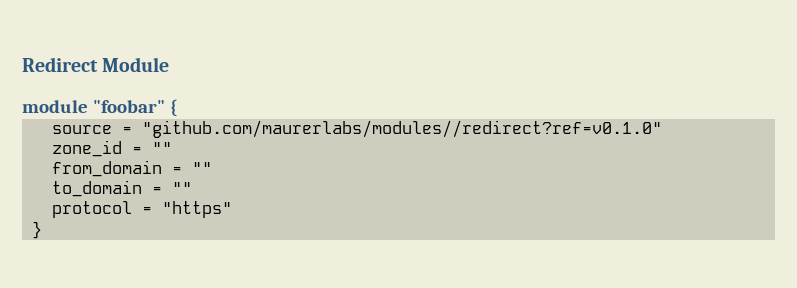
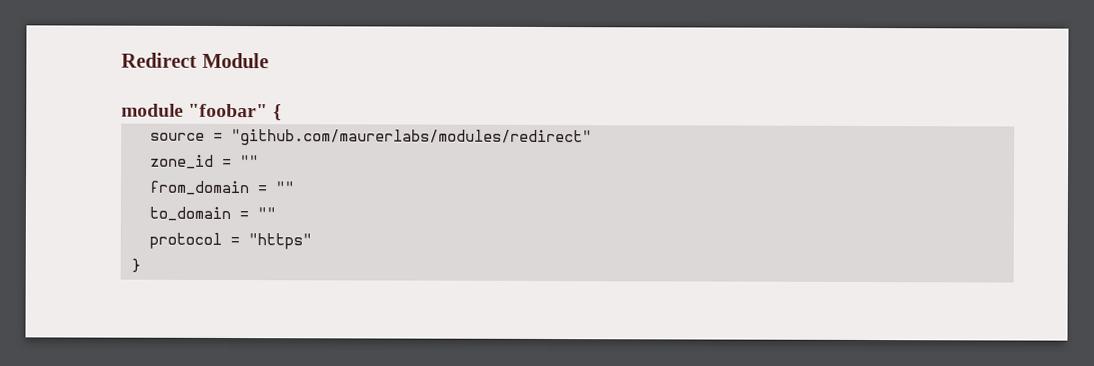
[142,120,663,138] "github.com/maurerlabs/modules//redirect?ref=v0.1.0" -> [230,129,592,147] "github.com/maurerlabs/modules/redirect"

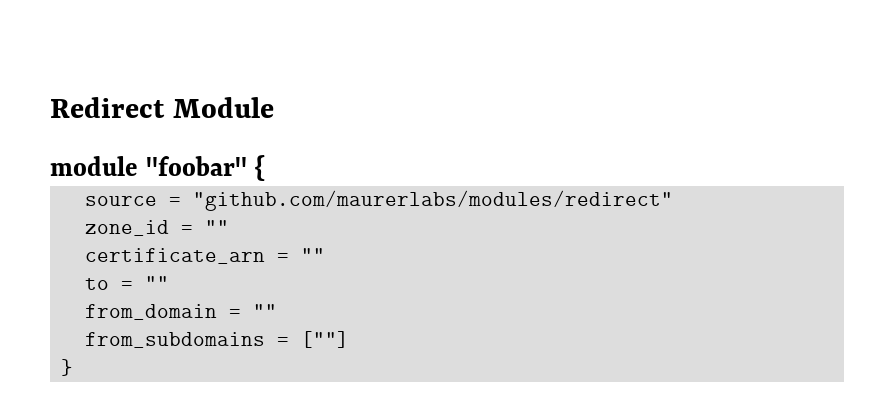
[148,180,295,196] [148,206,276,222] [148,232,312,250] from_domain = "" // to_domain = "" // protocol = "https" -> [85,248,326,264] [85,276,170,290] [85,304,278,320] [85,331,350,348] certificate_arn = "" // to = "" // from_domain = "" // from_subdomains = [""]

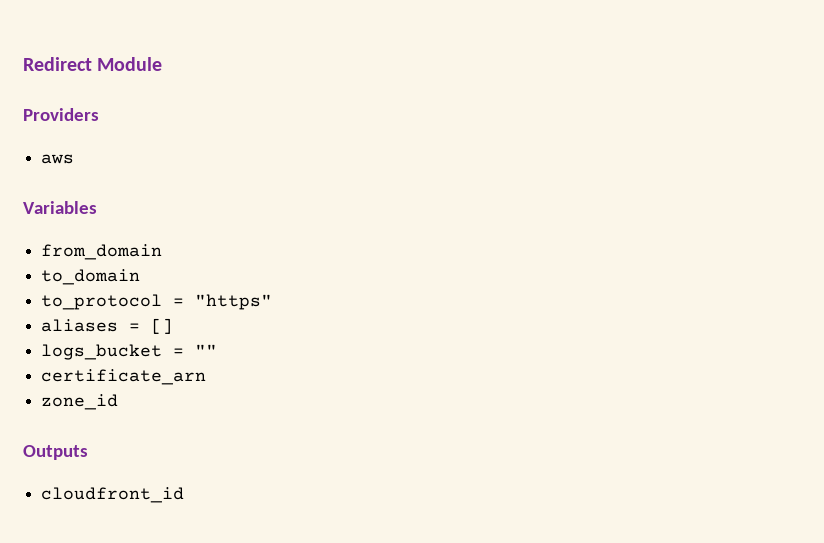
[50,155,265,181] [85,190,674,211] [85,220,230,236] [85,248,326,264] [85,276,170,290] [85,304,278,320] [85,331,350,348] [61,359,74,376] module "foobar" { // source = "github.com/maurerlabs/modules/redirect" // zone_id = "" // certificate_arn = "" // to = "" // from_domain = "" // from_subdomains = [""] // } -> [23,108,99,121] [40,154,74,164] [23,201,97,214] [40,244,162,260] [40,269,140,285] [40,294,272,310] [40,318,173,334] [40,344,217,360] [40,369,206,385] [40,394,118,410] [23,445,88,460] [40,487,184,503] Providers // aws // Variables // from_domain // to_domain // to_protocol = "https" // aliases = [] // logs_bucket = "" // certificate_arn // zone_id // Outputs // cloudfront_id

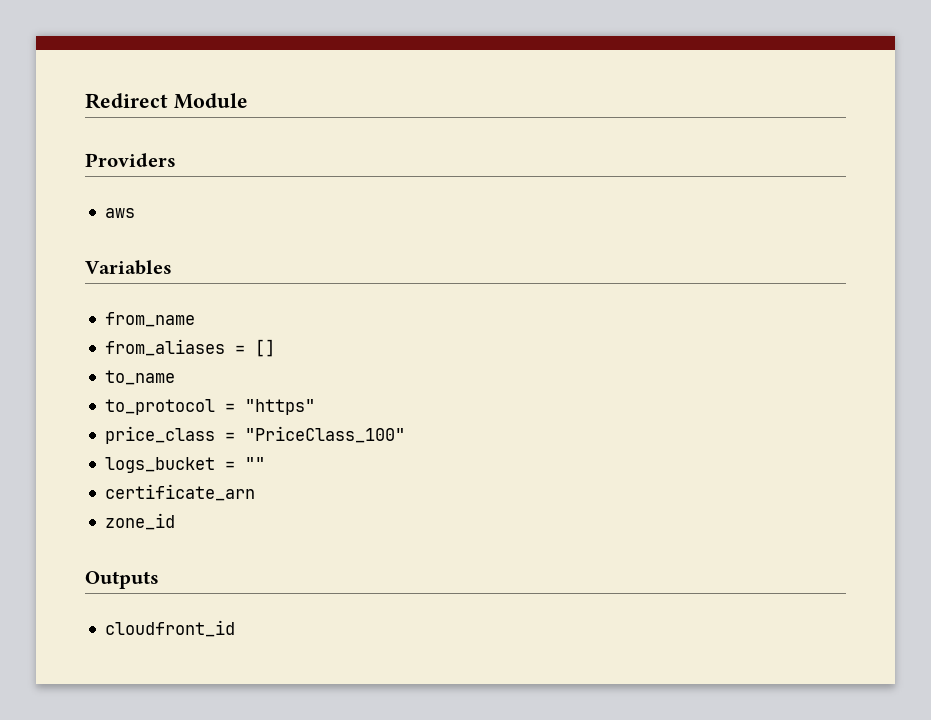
[40,244,162,260] [40,269,140,285] from_domain // to_domain -> [105,312,196,327] [105,339,276,357] [105,370,176,385] from_name // from_aliases = [] // to_name
[40,318,173,334] aliases = [] -> [105,426,406,444] price_class = "PriceClass_100"

